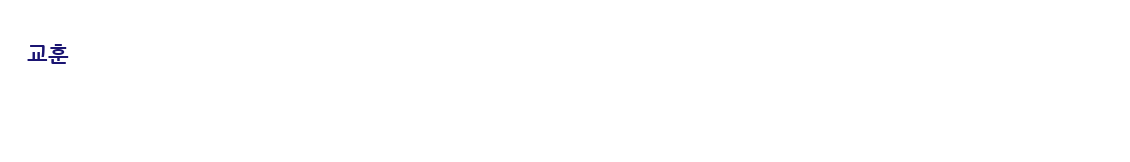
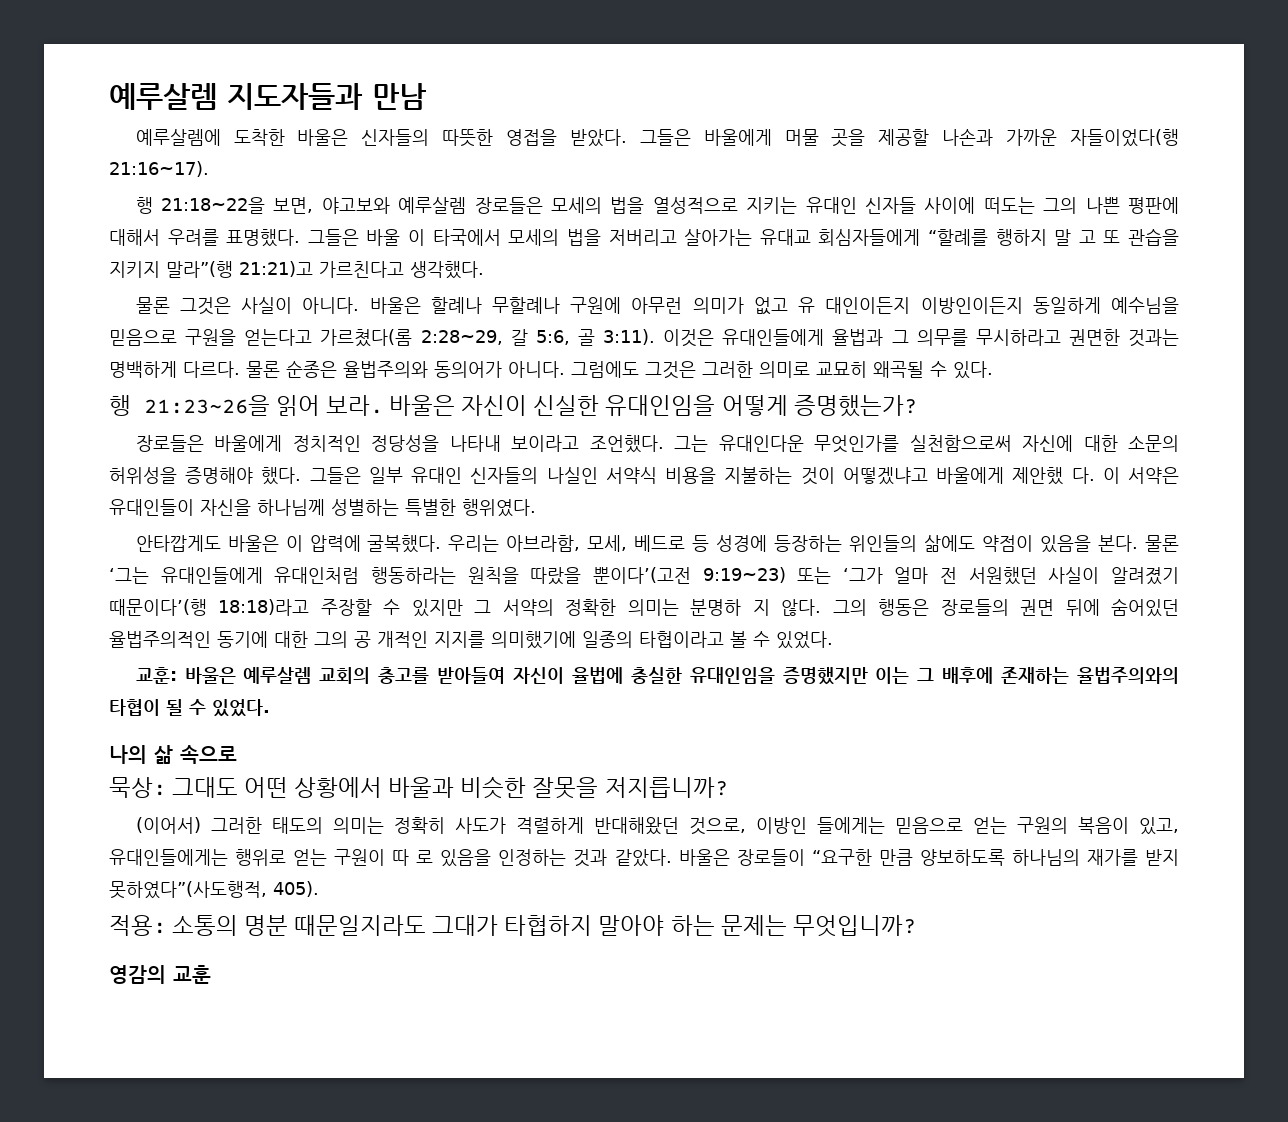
(27, 54) none -> [109,83,427,110] [135,128,1180,147] [109,161,209,177] [135,197,1180,214] [109,228,1179,247] [109,261,484,279] [135,297,1179,315] [109,329,1179,347] [109,360,993,379] [109,395,917,417] [135,435,1179,453] [109,467,1180,485] [109,499,536,517] [135,535,1179,553] [109,567,1179,585] [109,598,1180,617] [109,631,833,649] [135,667,1180,685] [109,699,270,717] [109,745,237,765] [109,776,728,799] [135,817,1180,835] [109,849,1179,867] [109,881,319,899] [109,915,916,937] [109,965,166,984] 예루살렘 지도자들과 만남 // 예루살렘에 도착한 바울은 신자들의 따뜻한 영접을 받았다. 그들은 바울에게 머물 곳을 제공할 나손과 가까운 자들이었다(행 21:16~17). // 행 21:18~22을 보면, 야고보와 예루살렘 장로들은 모세의 법을 열성적으로 지키는 유대인 신자들 사이에 떠도는 그의 나쁜 평판에 대해서 우려를 표명했다. 그들은 바울 이 타국에서 모세의 법을 저버리고 살아가는 유대교 회심자들에게 “할례를 행하지 말 고 또 관습을 지키지 말라”(행 21:21)고 가르친다고 생각했다. // 물론 그것은 사실이 아니다. 바울은 할례나 무할례나 구원에 아무런 의미가 없고 유 대인이든지 이방인이든지 동일하게 예수님을 믿음으로 구원을 얻는다고 가르쳤다(롬 2:28~29, 갈 5:6, 골 3:11). 이것은 유대인들에게 율법과 그 의무를 무시하라고 권면한 것과는 명백하게 다르다. 물론 순종은 율법주의와 동의어가 아니다. 그럼에도 그것은 그러한 의미로 교묘히 왜곡될 수 있다. // 행 21:23~26을 읽어 보라. 바울은 자신이 신실한 유대인임을 어떻게 증명했는가? // 장로들은 바울에게 정치적인 정당성을 나타내 보이라고 조언했다. 그는 유대인다운 무엇인가를 실천함으로써 자신에 대한 소문의 허위성을 증명해야 했다. 그들은 일부 유대인 신자들의 나실인 서약식 비용을 지불하는 것이 어떻겠냐고 바울에게 제안했 다. 이 서약은 유대인들이 자신을 하나님께 성별하는 특별한 행위였다. // 안타깝게도 바울은 이 압력에 굴복했다. 우리는 아브라함, 모세, 베드로 등 성경에 등장하는 위인들의 삶에도 약점이 있음을 본다. 물론 ‘그는 유대인들에게 유대인처럼 행동하라는 원칙을 따랐을 뿐이다’(고전 9:19~23) 또는 ‘그가 얼마 전 서원했던 사실이 알려졌기 때문이다’(행 18:18)라고 주장할 수 있지만 그 서약의 정확한 의미는 분명하 지 않다. 그의 행동은 장로들의 권면 뒤에 숨어있던 율법주의적인 동기에 대한 그의 공 개적인 지지를 의미했기에 일종의 타협이라고 볼 수 있었다. // 교훈: 바울은 예루살렘 교회의 충고를 받아들여 자신이 율법에 충실한 유대인임을 증명했지만 이는 그 배후에 존재하는 율법주의와의 타협이 될 수 있었다. // 나의 삶 속으로 // 묵상: 그대도 어떤 상황에서 바울과 비슷한 잘못을 저지릅니까? // (이어서) 그러한 태도의 의미는 정확히 사도가 격렬하게 반대해왔던 것으로, 이방인 들에게는 믿음으로 얻는 구원의 복음이 있고, 유대인들에게는 행위로 얻는 구원이 따 로 있음을 인정하는 것과 같았다. 바울은 장로들이 “요구한 만큼 양보하도록 하나님의 재가를 받지 못하였다”(사도행적, 405). // 적용: 소통의 명분 때문일지라도 그대가 타협하지 말아야 하는 문제는 무엇입니까? // 영감의

